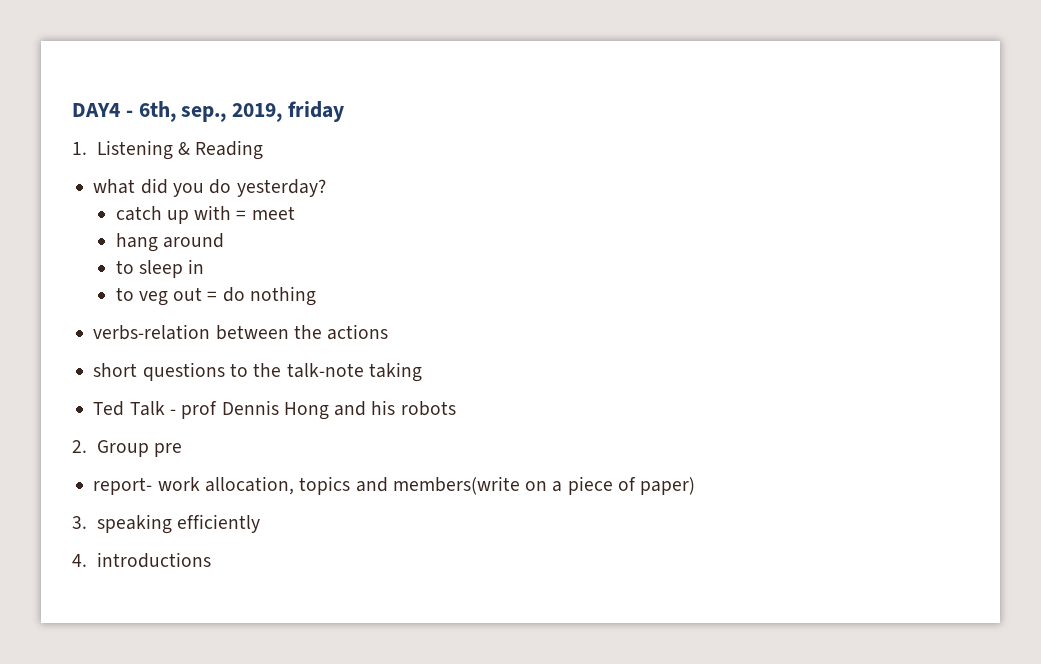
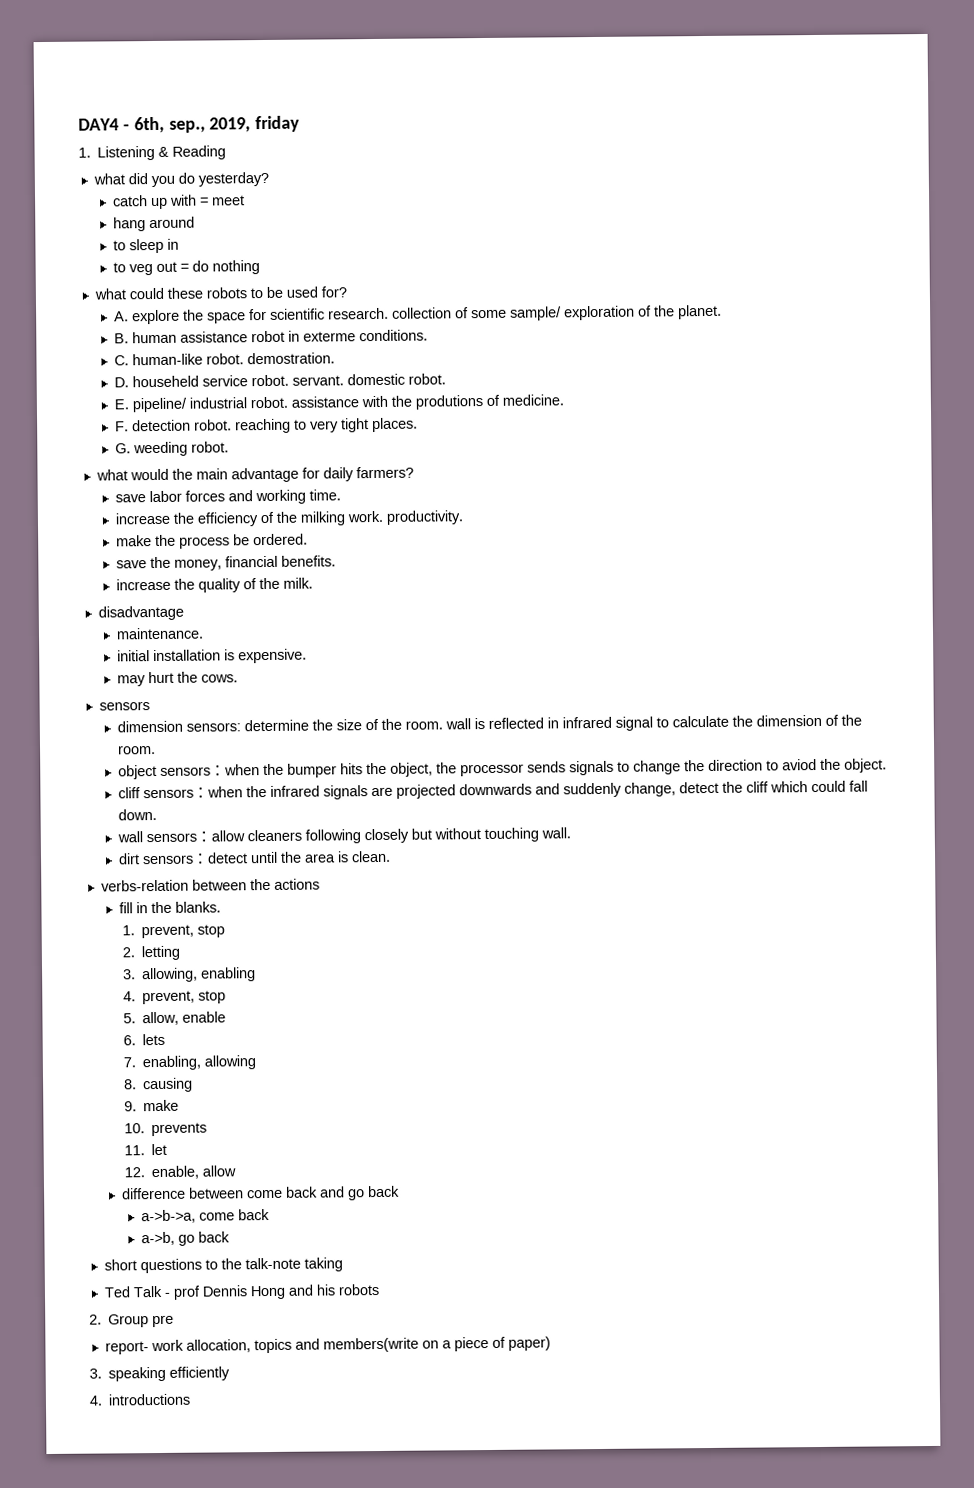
[93,324,389,340] verbs-relation between the actions -> [93,286,347,300] [114,304,723,325] [114,329,429,344] [114,352,336,366] [114,373,447,388] [114,394,565,413] [115,417,419,434] [115,441,230,457] [95,466,414,483] [115,489,342,505] [115,510,465,527] [116,533,309,549] [116,555,337,571] [116,577,314,593] [97,605,184,621] [116,627,205,640] [117,648,308,664] [117,671,239,687] [98,701,150,711] [117,714,863,733] [117,745,157,755] [118,758,888,780] [118,780,869,800] [118,808,158,821] [117,827,572,844] [118,850,392,865] [100,878,320,892] [119,901,222,914] [121,924,225,939] [121,945,180,961] [122,967,256,983] [122,990,226,1005] [122,1011,226,1026] [122,1033,165,1046] [122,1055,256,1071] [123,1077,193,1093] [123,1099,179,1112] [123,1122,207,1137] [123,1143,167,1156] [123,1165,236,1180] [122,1185,401,1201] [140,1208,270,1224] [140,1231,230,1246] what could these robots to be used for? // A. explore the space for scientific research. collection of some sample/ exploration of the planet. // B. human assistance robot in exterme conditions. // C. human-like robot. demostration. // D. househeld service robot. servant. domestic robot. // E. pipeline/ industrial robot. assistance with the produtions of medicine. // F. detection robot. reaching to very tight places. // G. weeding robot. // what would the main advantage for daily farmers? // save labor forces and working time. // increase the efficiency of the milking work. productivity. // make the process be ordered. // save the money, financial benefits. // increase the quality of the milk. // disadvantage // maintenance. // initial installation is expensive. // may hurt the cows. // sensors // dimension sensors: determine the size of the room. wall is reflected in infrared signal to calculate the dimension of the room. // object sensors：when the bumper hits the object, the processor sends signals to change the direction to aviod the object. // cliff sensors：when the infrared signals are projected downwards and suddenly change, detect the cliff which could fall down. // wall sensors：allow cleaners following closely but without touching wall. // dirt sensors：detect until the area is clean. // verbs-relation between the actions // fill in the blanks. // 1. prevent, stop // 2. letting // 3. allowing, enabling // 4. prevent, stop // 5. allow, enable // 6. lets // 7. enabling, allowing // 8. causing // 9. make // 10. prevents // 11. let // 12. enable, allow // difference between come back and go back // a->b->a, come back // a->b, go back

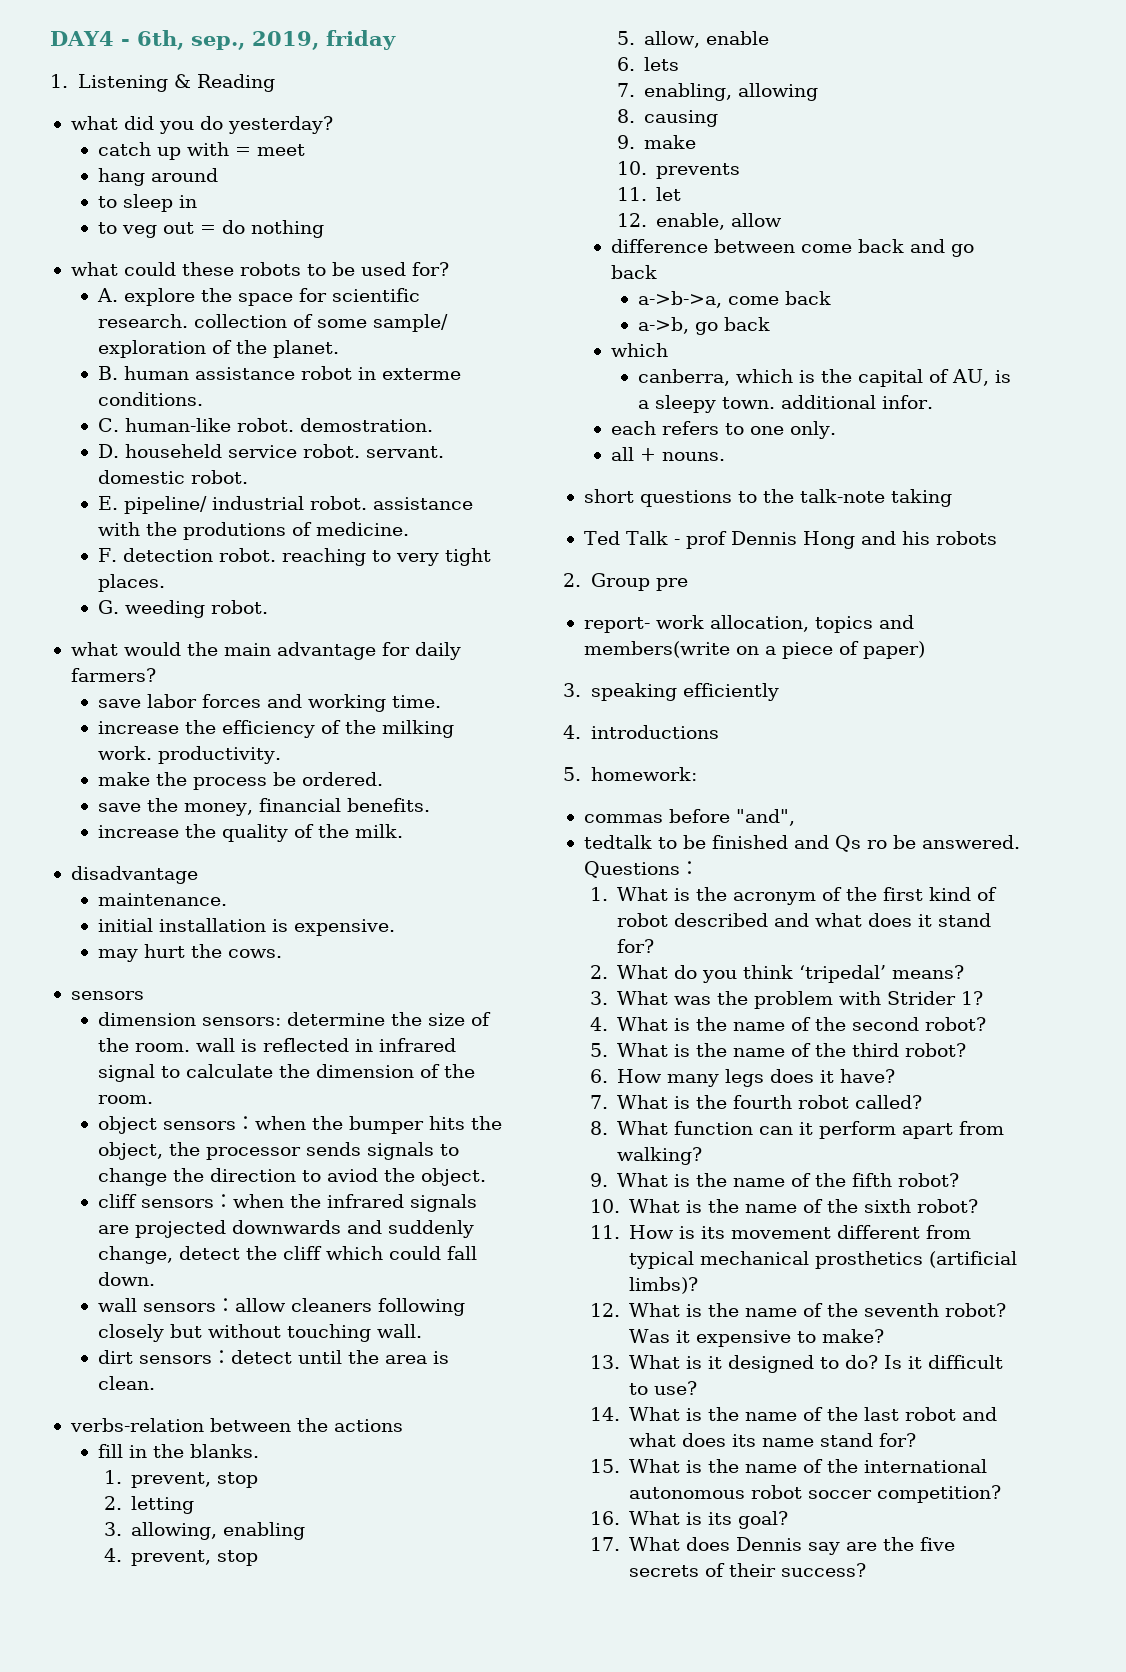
(230, 1237) none -> [610,343,668,357] [637,369,1011,387] [637,395,933,413] [610,421,836,439] [610,447,725,461] // which // canberra, which is the capital of AU, is a sleepy town. additional infor. // each refers to one only. // all + nouns.
(191, 1399) none -> [563,767,697,781] [583,809,795,826] [583,835,1020,852] [583,861,699,878] [589,887,998,905] [617,913,992,927] [617,939,655,953] [589,965,965,983] [589,991,984,1009] [589,1017,987,1031] [589,1043,967,1057] [589,1069,896,1087] [589,1095,923,1109] [589,1121,1005,1139] [617,1147,703,1165] [589,1173,960,1187] [589,1199,979,1213] [589,1225,972,1239] [629,1251,1018,1269] [629,1277,699,1294] [589,1303,1007,1317] [629,1329,885,1347] [589,1355,1004,1373] [629,1381,698,1395] [589,1407,998,1421] [629,1433,917,1447] [589,1459,988,1473] [629,1485,1002,1503] [589,1511,789,1529] [589,1537,956,1555] [629,1563,867,1577] // 5. homework: // commas before "and", // tedtalk to be finished and Qs ro be answered. Questions： // 1. What is the acronym of the first kind of robot described and what does it stand for? // 2. What do you think ‘tripedal’ means? // 3. What was the problem with Strider 1? // 4. What is the name of the second robot? // 5. What is the name of the third robot? // 6. How many legs does it have? // 7. What is the fourth robot called? // 8. What function can it perform apart from walking? // 9. What is the name of the fifth robot? // 10. What is the name of the sixth robot? // 11. How is its movement different from typical mechanical prosthetics (artificial limbs)? // 12. What is the name of the seventh robot? Was it expensive to make? // 13. What is it designed to do? Is it difficult to use? // 14. What is the name of the last robot and what does its name stand for? // 15. What is the name of the international autonomous robot soccer competition? // 16. What is its goal? // 17. What does Dennis say are the five secrets of their success?

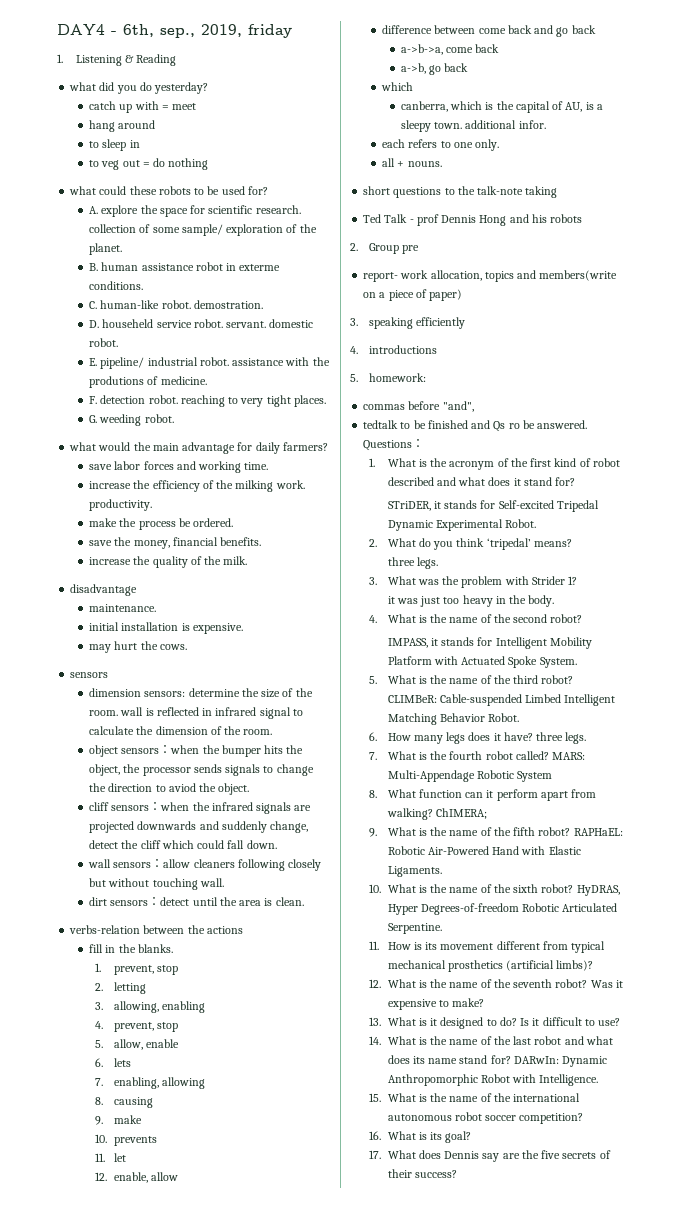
(655, 946) none -> [387,500,599,512] [387,519,537,531] // STriDER, it stands for Self-excited Tripedal Dynamic Experimental Robot.
(965, 972) none -> [387,557,439,569] // three legs.
(984, 998) none -> [387,595,555,607] // it was just too heavy in the body.
(987, 1024) none -> [387,637,592,649] [387,656,577,668] // IMPASS, it stands for Intelligent Mobility Platform with Actuated Spoke System.
(967, 1050) none -> [387,694,616,706] [387,713,520,725] CLIMBeR: Cable-suspended Limbed Intelligent Matching Behavior Robot.
(896, 1076) none -> [536,732,587,744] three legs.
(923, 1102) none -> [552,752,586,760] [387,770,553,782] MARS: Multi-Appendage Robotic System
(703, 1156) none -> [436,808,488,819] ChIMERA;
(960, 1180) none -> [573,828,623,836] [387,846,581,855] [387,866,442,877] RAPHaEL: Robotic Air-Powered Hand with Elastic Ligaments.
(979, 1206) none -> [576,885,620,896] [387,903,618,915] [387,923,442,934] HyDRAS, Hyper Degrees-of-freedom Robotic Articulated Serpentine.
(917, 1440) none -> [513,1056,608,1067] [387,1074,599,1086] DARwIn: Dynamic Anthropomorphic Robot with Intelligence.

